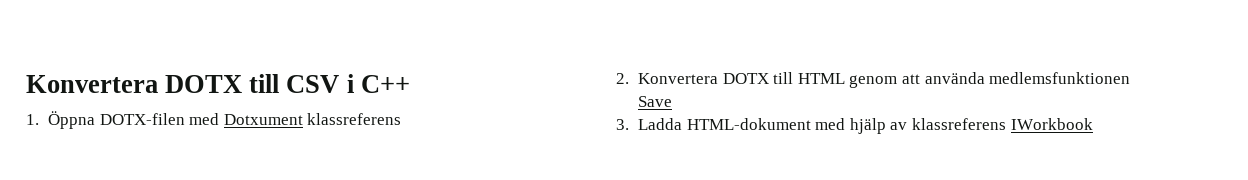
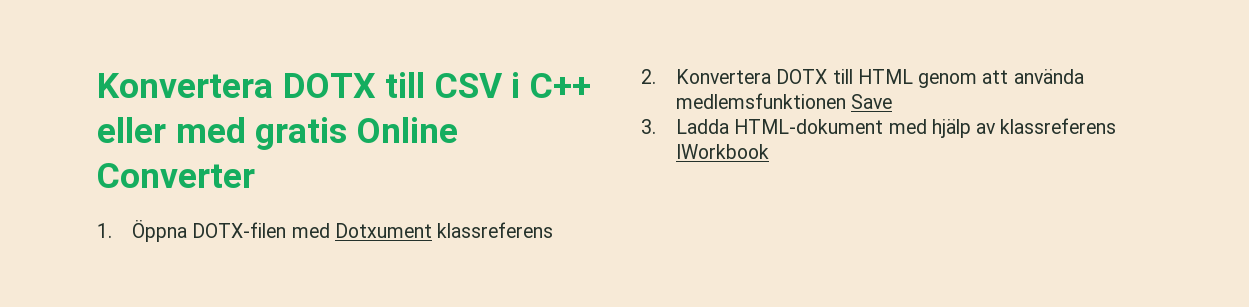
(410, 84) none -> [97,117,458,150] [97,163,255,188] eller med gratis Online Converter

